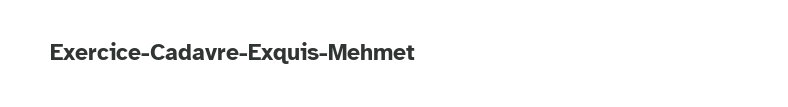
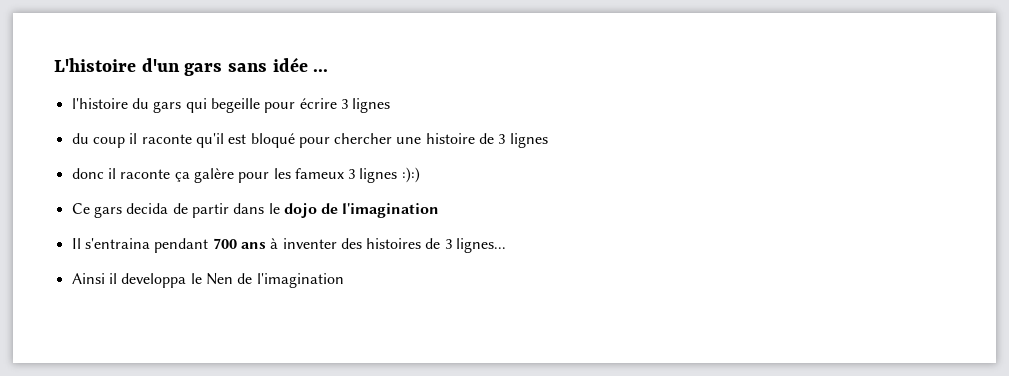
[50,42,415,64] Exercice-Cadavre-Exquis-Mehmet -> [54,57,329,76] [71,98,391,113] [71,133,548,148] [71,167,420,183] [71,203,440,218] [71,238,507,253] [71,273,344,288] L'histoire d'un gars sans idée ... // l'histoire du gars qui begeille pour écrire 3 lignes // du coup il raconte qu'il est bloqué pour chercher une histoire de 3 lignes // donc il raconte ça galère pour les fameux 3 lignes :):) // Ce gars decida de partir dans le dojo de l'imagination // Il s'entraina pendant 700 ans à inventer des histoires de 3 lignes... // Ainsi il developpa le Nen de l'imagination

